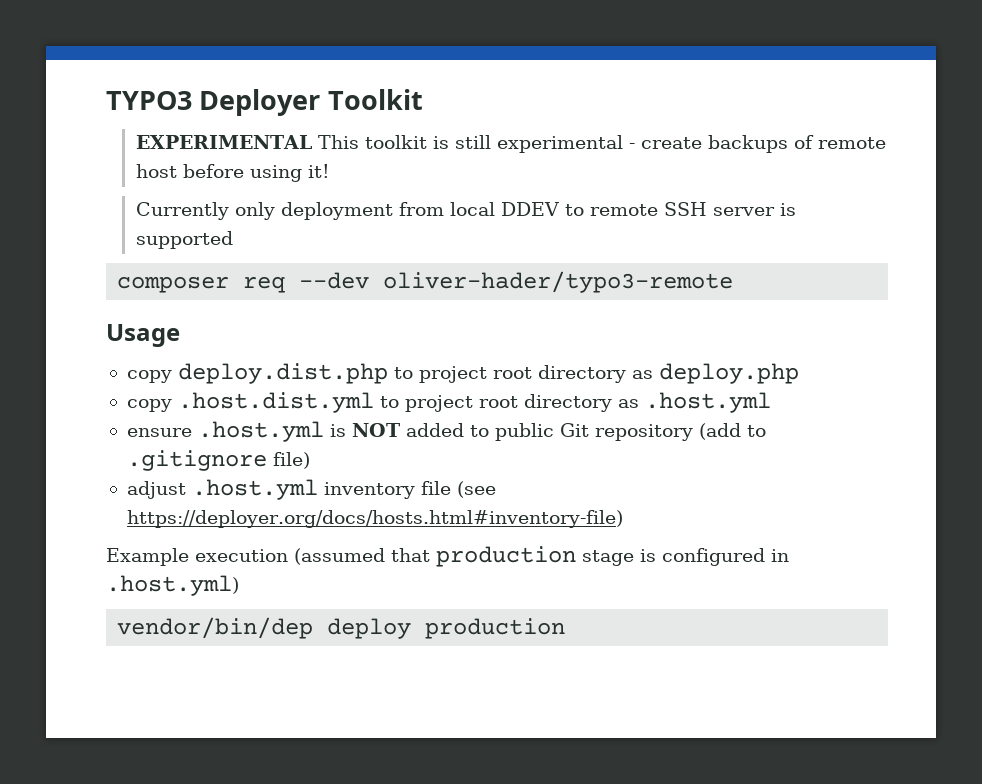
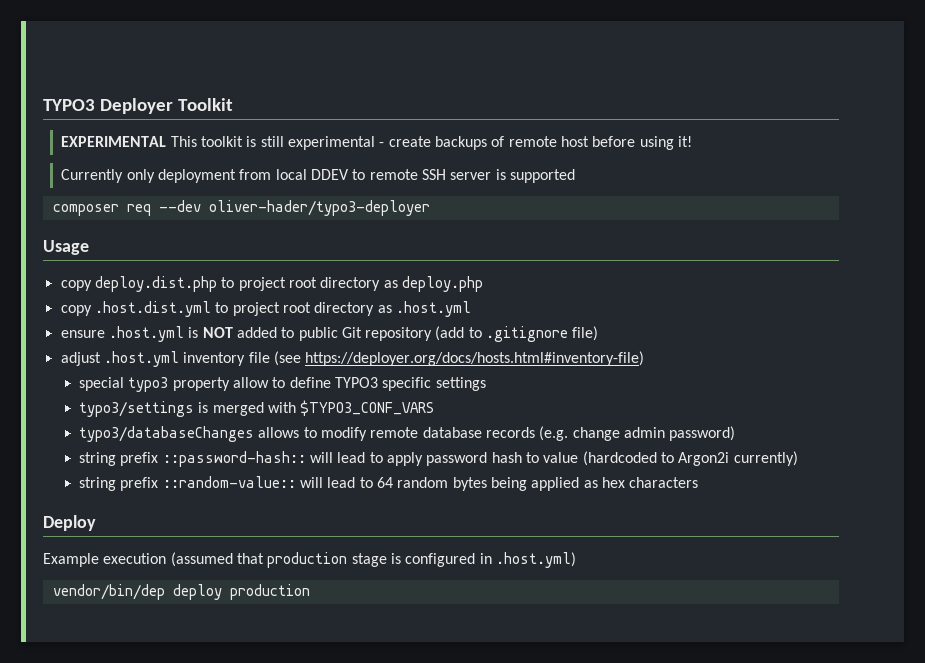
[383,271,734,293] oliver-hader/typo3-remote -> [208,200,430,216] oliver-hader/typo3-deployer
(623, 519) none -> [79,377,486,392] [79,400,435,417] [79,426,736,442] [79,451,798,467] [79,476,699,491] [43,515,96,531] // special typo3 property allow to define TYPO3 specific settings // typo3/settings is merged with $TYPO3_CONF_VARS // typo3/databaseChanges allows to modify remote database records (e.g. change admin password) // string prefix ::password-hash:: will lead to apply password hash to value (hardcoded to Argon2i currently) // string prefix ::random-value:: will lead to 64 random bytes being applied as hex characters // Deploy

